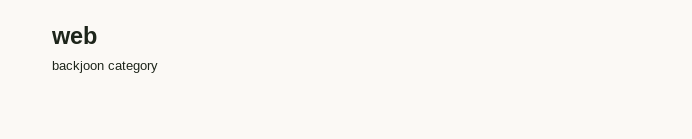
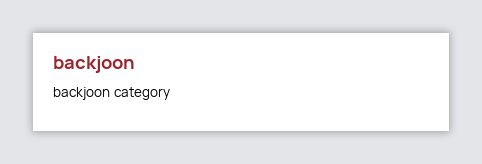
[51,26,97,44] web -> [53,56,135,73] backjoon

